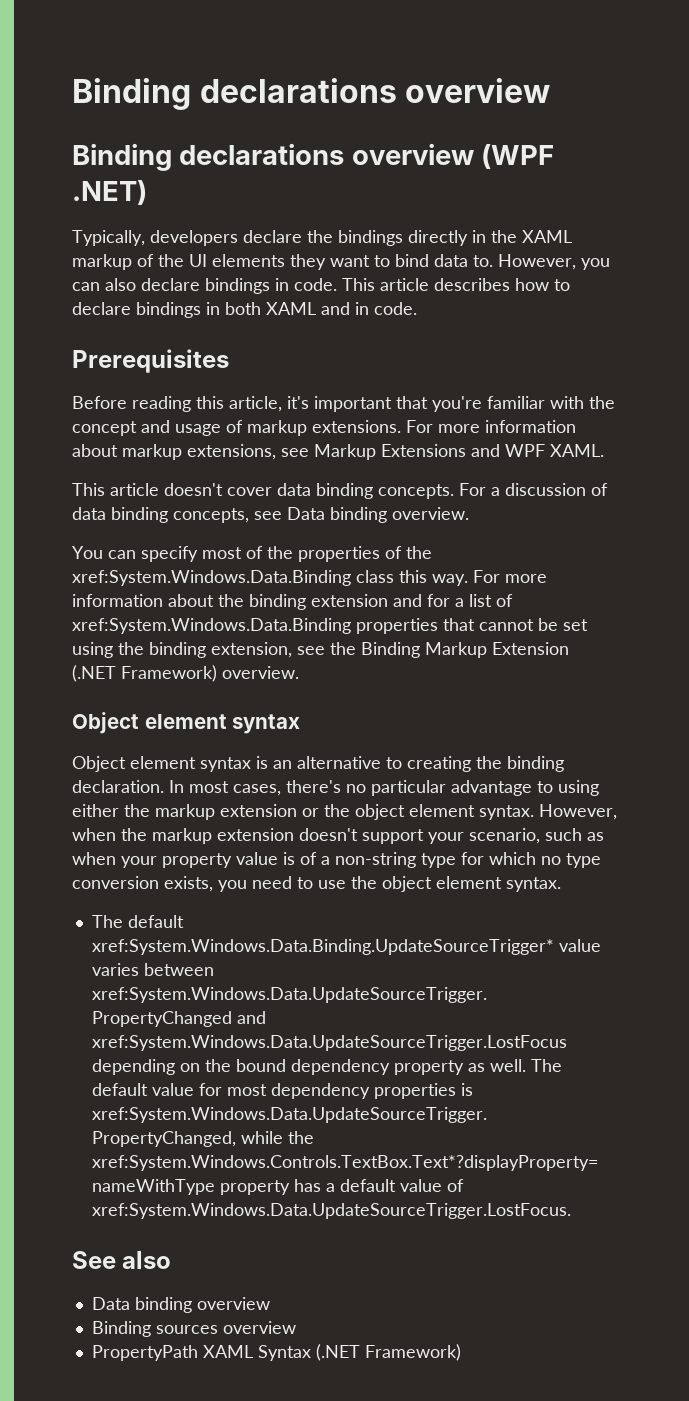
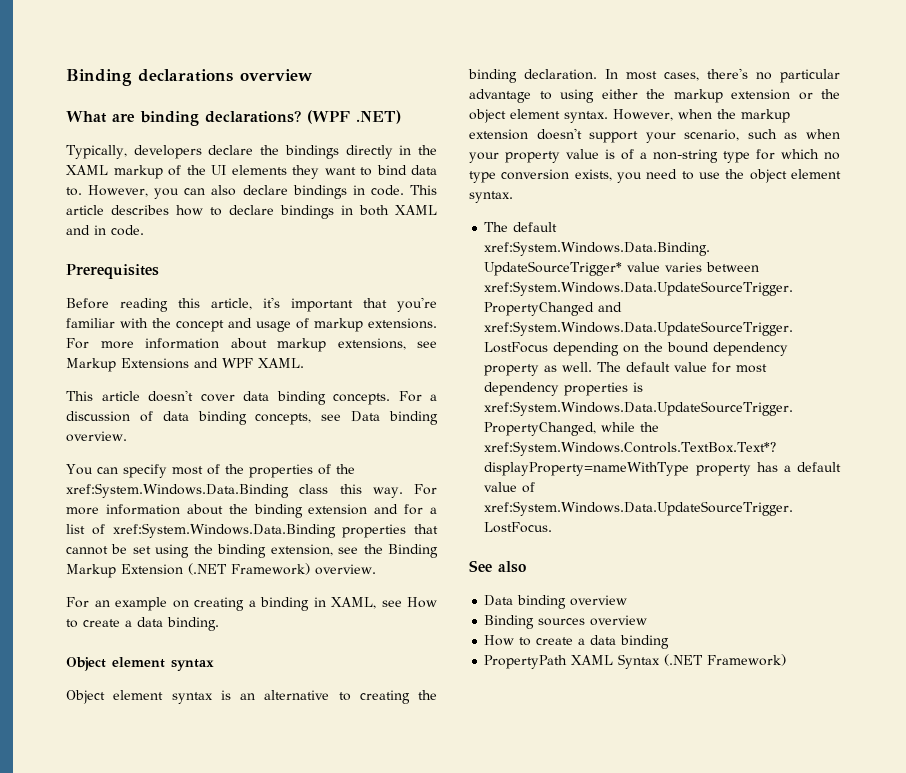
[72,143,474,171] Binding declarations overview -> [66,110,301,126] What are binding declarations?
(299, 672) none -> [66,597,437,611] [66,617,219,631] // For an example on creating a binding in XAML, see How to create a data binding.
(296, 1327) none -> [484,635,670,649] // How to create a data binding

